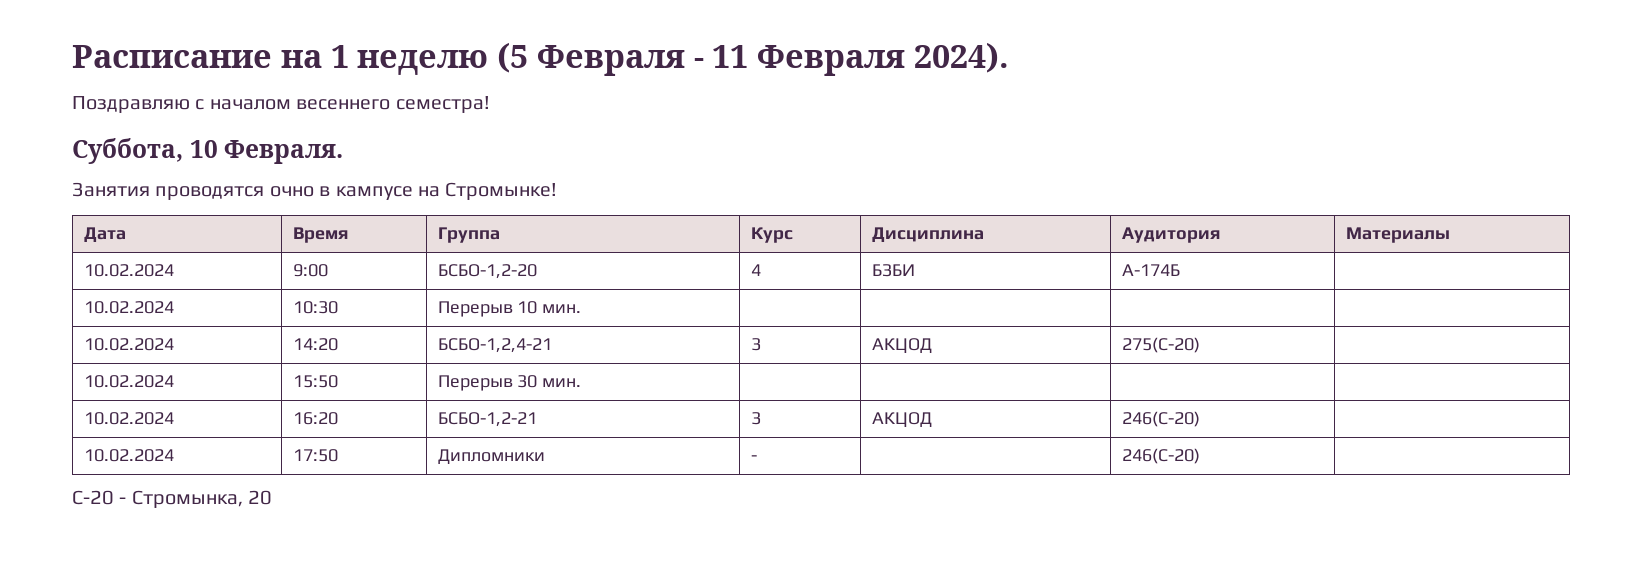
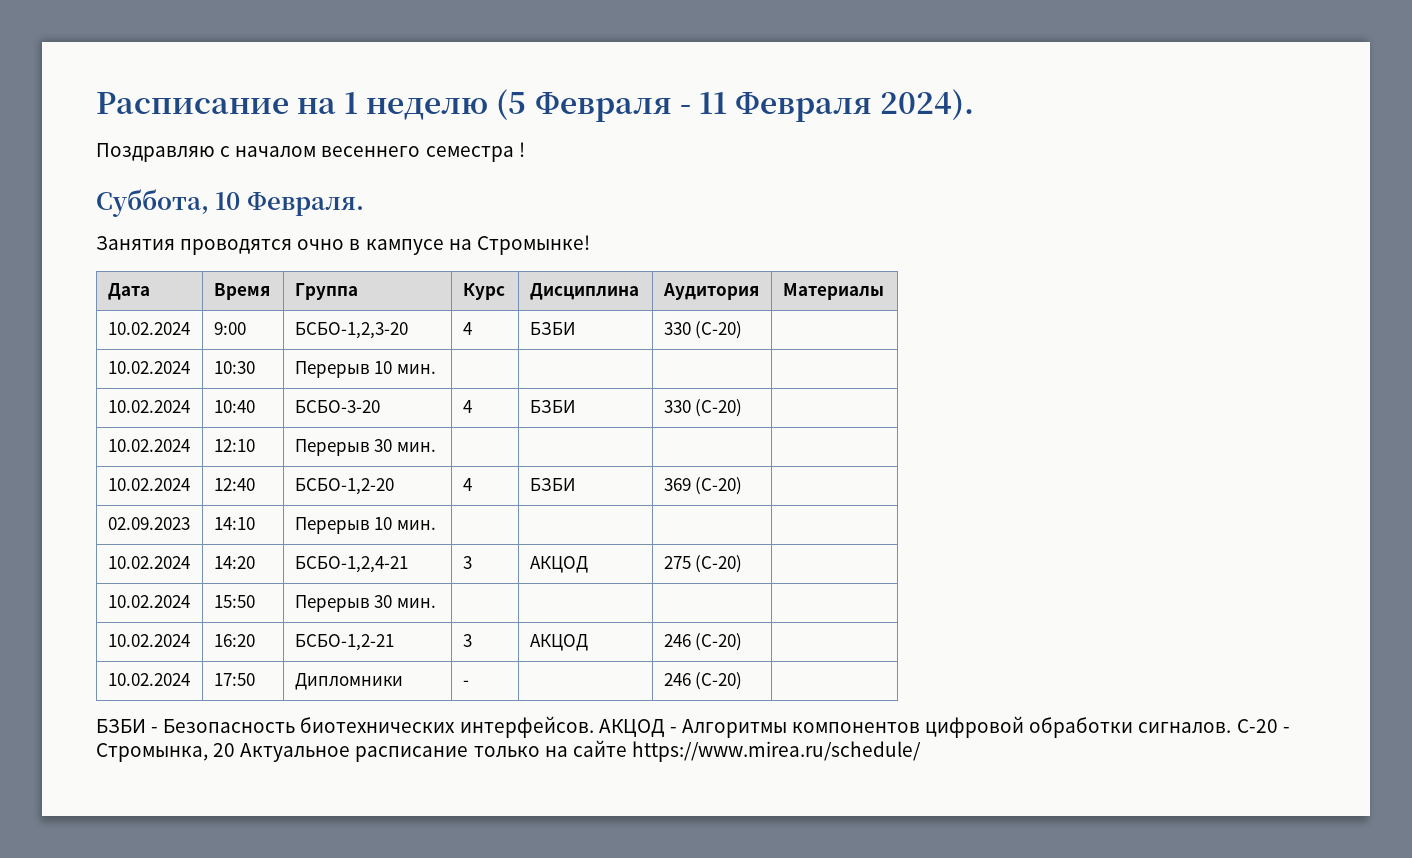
[395,96,490,113] семестра! -> [425,142,525,162] семестра !
(328, 270) none -> [294,322,408,339] [462,322,472,335] [529,322,575,335] [663,321,743,339] [107,361,190,374] [213,361,255,374] [294,361,437,378] [107,400,190,413] [213,400,255,413] [294,400,380,413] [462,400,472,413] [529,400,575,413] [663,399,743,417] [107,439,190,452] [213,439,255,452] [294,439,437,456] [107,478,190,491] [213,478,255,491] | БСБО-1,2,3-20 | 4 | БЗБИ | 330 (С-20) | // 10.02.2024 | 10:30 | Перерыв 10 мин. | | | | // 10.02.2024 | 10:40 | БСБО-3-20 | 4 | БЗБИ | 330 (С-20) | // 10.02.2024 | 12:10 | Перерыв 30 мин. | | | | // 10.02.2024 | 12:40
[1121,264,1180,276] [83,301,174,314] [292,301,338,314] А-174Б | // 10.02.2024 | 10:30 -> [663,477,743,495] [107,517,190,530] [213,517,255,530] 369 (С-20) | // 02.09.2023 | 14:10
[1121,337,1200,353] 275(С-20) -> [663,555,743,573] 275 (С-20)
[1121,411,1200,427] 246(С-20) -> [663,633,743,651] 246 (С-20)
[1121,448,1200,464] [72,490,273,508] 246(С-20) | // С-20 - Стромынка, 20 -> [663,672,743,690] [96,716,1290,738] [96,740,921,762] 246 (С-20) | // БЗБИ - Безопасность биотехнических интерфейсов. АКЦОД - Алгоритмы компонентов цифровой обработки сигналов. С-20 - Стромынка, 20 Актуальное расписание только на сайте https://www.mirea.ru/schedule/

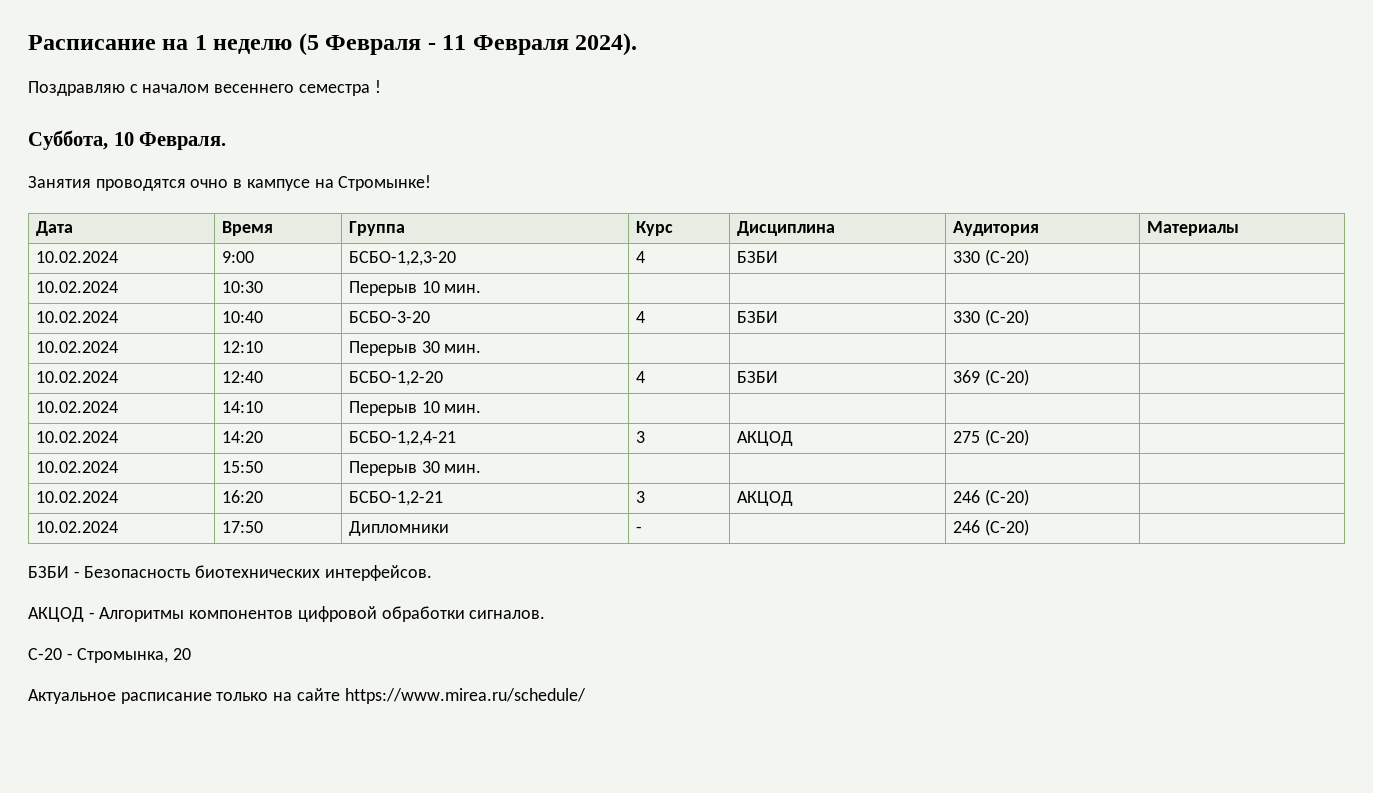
[107,517,190,530] 02.09.2023 -> [35,401,118,413] 10.02.2024
(594, 727) none -> (432, 573) //
(1232, 727) none -> (546, 614) //
(236, 750) none -> (192, 654) //

